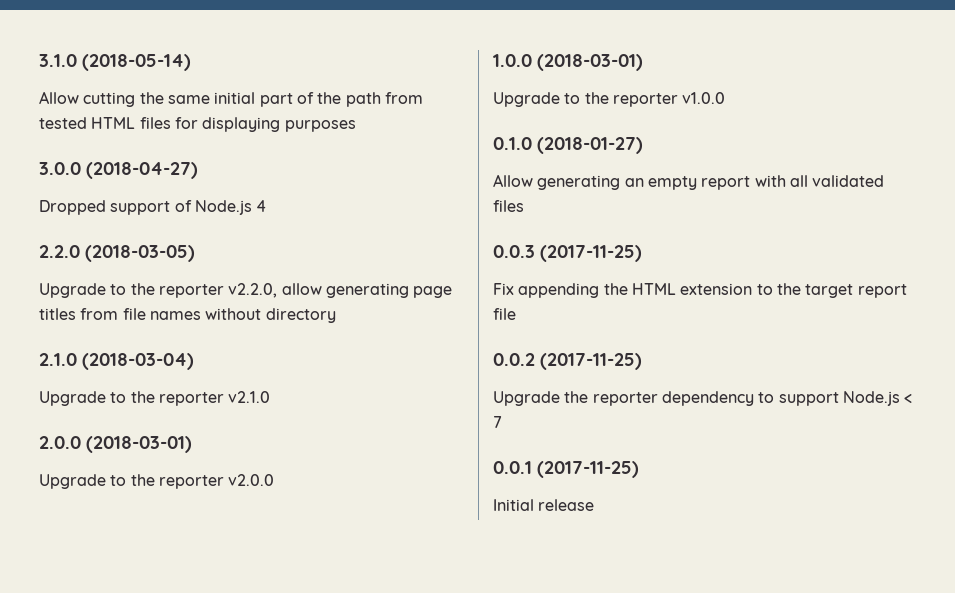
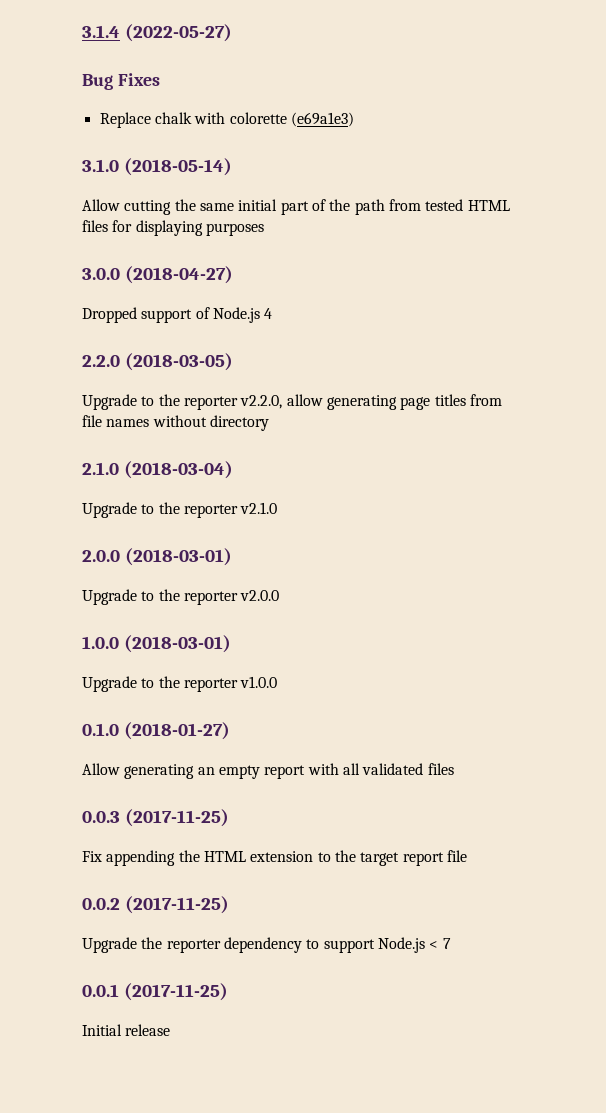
(39, 60) none -> [82,24,232,42] [82,73,160,90] [99,112,354,128] 3.1.4 (2022-05-27) // Bug Fixes // Replace chalk with colorette (e69a1e3) //

